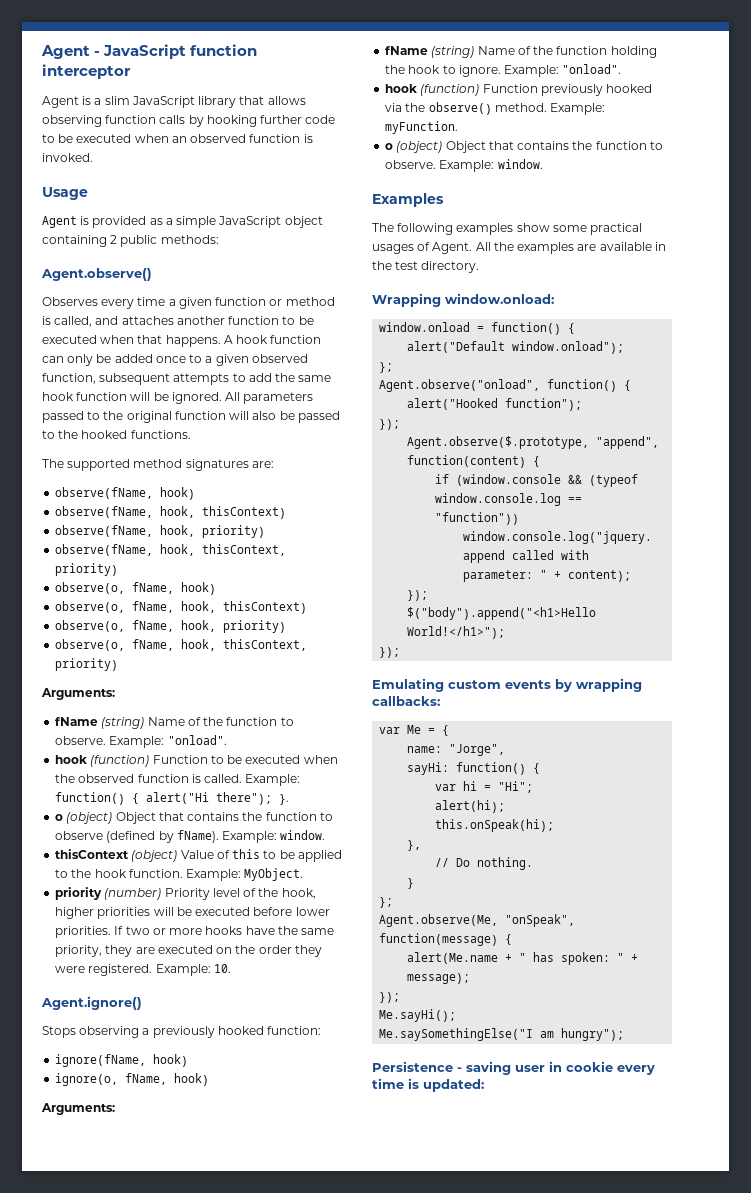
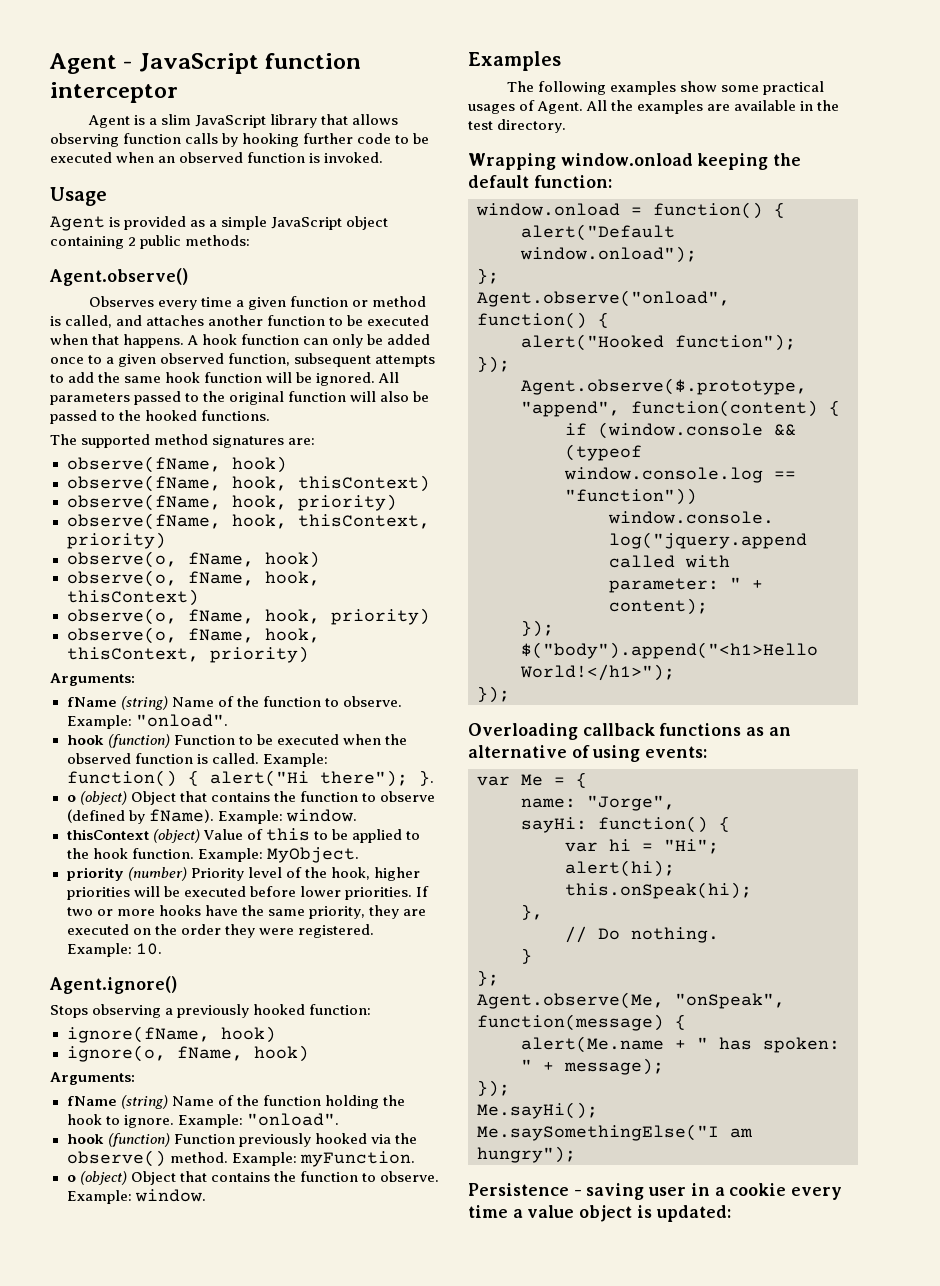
[445,293,554,304] window.onload: -> [560,153,802,170] [468,175,612,188] window.onload keeping the default function:
[372,678,642,692] [372,696,440,706] Emulating custom events by wrapping callbacks: -> [468,723,791,740] [468,745,708,762] Overloading callback functions as an alternative of using events:
(562, 1066) none -> [714,1187,725,1196] a
(404, 1083) none -> [512,1205,633,1222] a value object

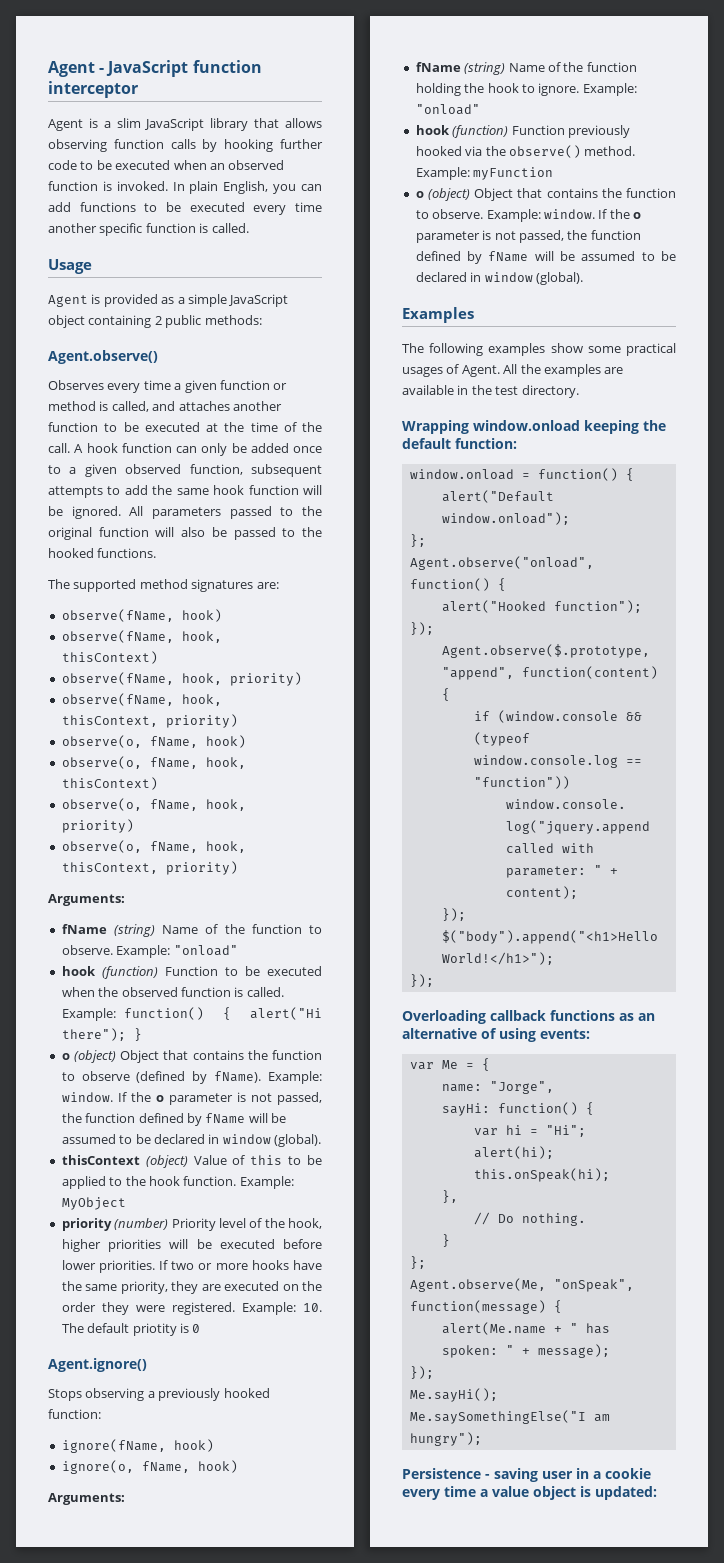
(384, 157) none -> [172,181,322,194] [48,202,322,215] [48,223,249,236] In plain English, you can add functions to be executed every time another specific function is called.
[50,334,185,348] when that happens. -> [206,422,322,432] [48,443,70,453] at the time of the call.
[135,714,228,727] "onload". -> [173,945,238,956] "onload"
[418,770,434,786] }. -> [133,1028,142,1041] }
(357, 815) none -> [117,1092,322,1105] [61,1113,286,1126] [61,1134,321,1147] If the o parameter is not passed, the function defined by fName will be assumed to be declared in window (global).
[266,847,359,863] MyObject. -> [61,1197,126,1210] MyObject
(162, 949) none -> [61,1323,201,1336] The default priotity is 0
[246,1113,339,1126] "onload". -> [415,104,480,115] "onload"
[299,1151,415,1167] myFunction. -> [473,167,554,180] myFunction
(206, 1195) none -> [598,209,641,219] [415,230,641,243] [415,251,676,264] [415,272,583,285] If the o parameter is not passed, the function defined by fName will be assumed to be declared in window (global).

